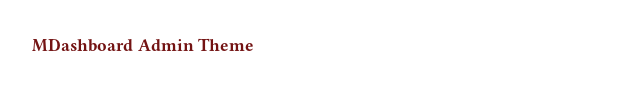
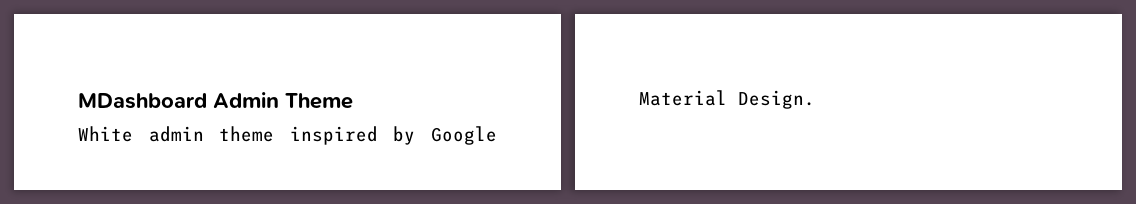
(255, 44) none -> [78,126,497,145] [639,90,815,109] // White admin theme inspired by Google Material Design.

